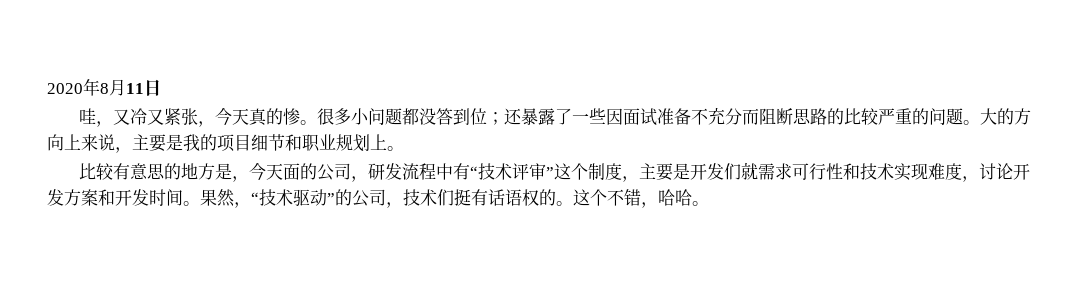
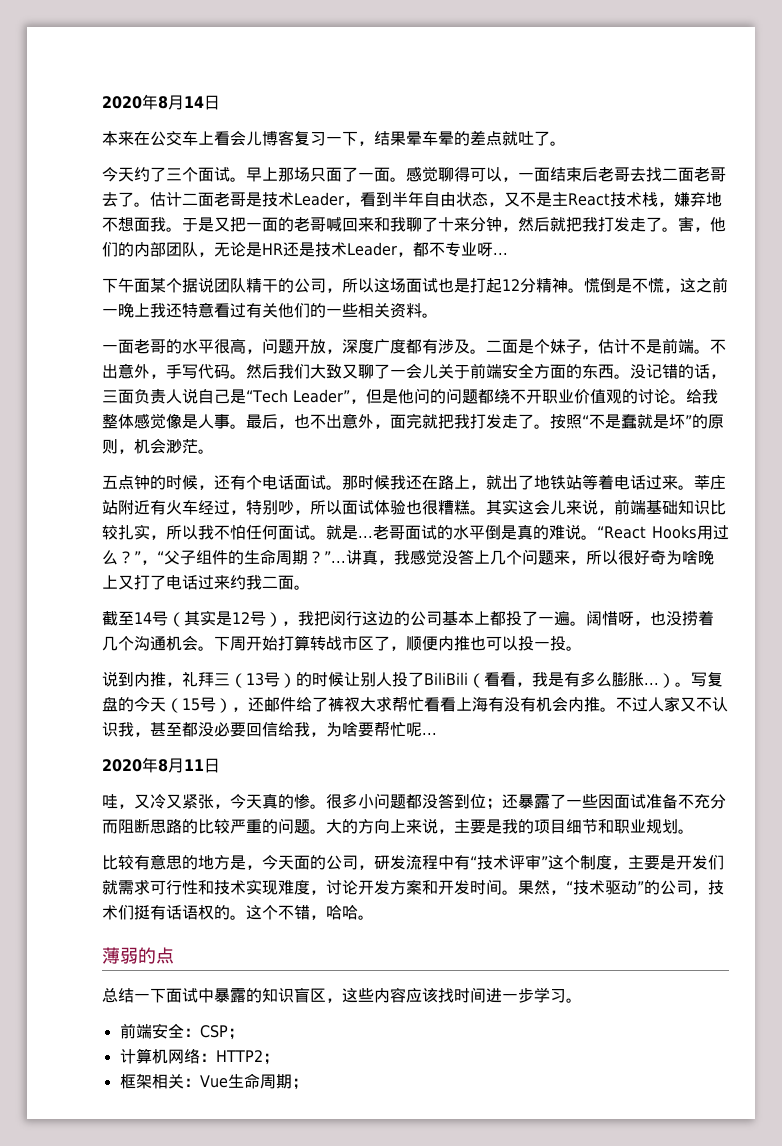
[47,78,126,96] 2020年8月 -> [102,94,220,110] [102,130,566,146] [102,166,726,182] [102,191,722,207] [102,216,726,232] [102,242,508,257] [102,277,728,293] [102,302,438,318] [102,338,726,354] [102,363,726,379] [102,388,718,404] [102,413,724,429] [102,438,214,454] [102,474,726,490] [102,499,726,515] [102,524,729,540] [102,549,714,565] [102,575,310,590] [102,610,714,627] [102,635,582,651] [102,671,723,688] [102,696,728,713] [102,721,437,737] [102,757,184,773] 2020年8月14日 // 本来在公交车上看会儿博客复习一下，结果晕车晕的差点就吐了。 // 今天约了三个面试。早上那场只面了一面。感觉聊得可以，一面结束后老哥去找二面老哥去了。估计二面老哥是技术Leader，看到半年自由状态，又不是主React技术栈，嫌弃地不想面我。于是又把一面的老哥喊回来和我聊了十来分钟，然后就把我打发走了。害，他们的内部团队，无论是HR还是技术Leader，都不专业呀... // 下午面某个据说团队精干的公司，所以这场面试也是打起12分精神。慌倒是不慌，这之前一晚上我还特意看过有关他们的一些相关资料。 // 一面老哥的水平很高，问题开放，深度广度都有涉及。二面是个妹子，估计不是前端。不出意外，手写代码。然后我们大致又聊了一会儿关于前端安全方面的东西。没记错的话，三面负责人说自己是“Tech Leader”，但是他问的问题都绕不开职业价值观的讨论。给我整体感觉像是人事。最后，也不出意外，面完就把我打发走了。按照“不是蠢就是坏”的原则，机会渺茫。 // 五点钟的时候，还有个电话面试。那时候我还在路上，就出了地铁站等着电话过来。莘庄站附近有火车经过，特别吵，所以面试体验也很糟糕。其实这会儿来说，前端基础知识比较扎实，所以我不怕任何面试。就是...老哥面试的水平倒是真的难说。“React Hooks用过么？”，“父子组件的生命周期？”...讲真，我感觉没答上几个问题来，所以很好奇为啥晚上又打了电话过来约我二面。 // 截至14号（其实是12号），我把闵行这边的公司基本上都投了一遍。阔惜呀，也没捞着几个沟通机会。下周开始打算转战市区了，顺便内推也可以投一投。 // 说到内推，礼拜三（13号）的时候让别人投了BiliBili（看看，我是有多么膨胀...）。写复盘的今天（15号），还邮件给了裤衩大求帮忙看看上海有没有机会内推。不过人家又不认识我，甚至都没必要回信给我，为啥要帮忙呢... // 2020年8月
[370,134,387,150] 上 -> (678, 826) none
(709, 203) none -> [102,947,174,964] [102,987,582,1003] [119,1023,244,1040] [119,1048,279,1065] [119,1073,308,1090] // 薄弱的点 // 总结一下面试中暴露的知识盲区，这些内容应该找时间进一步学习。 // 前端安全：CSP； // 计算机网络：HTTP2； // 框架相关：Vue生命周期；

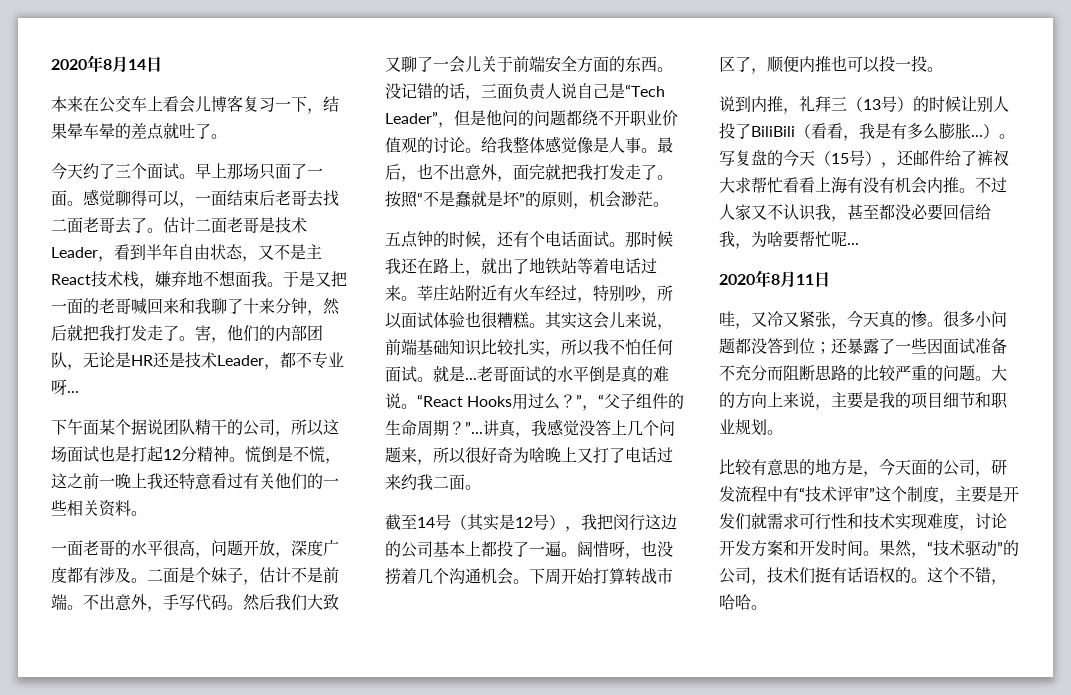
[102,947,174,964] [102,987,582,1003] [119,1023,244,1040] [119,1048,279,1065] [119,1073,308,1090] // 薄弱的点 // 总结一下面试中暴露的知识盲区，这些内容应该找时间进一步学习。 // 前端安全：CSP； // 计算机网络：HTTP2； // 框架相关：Vue生命周期； -> (767, 607) none

